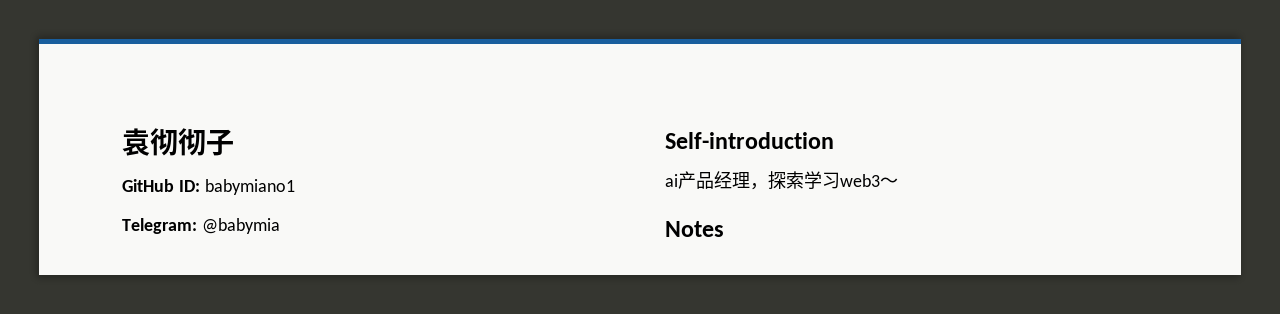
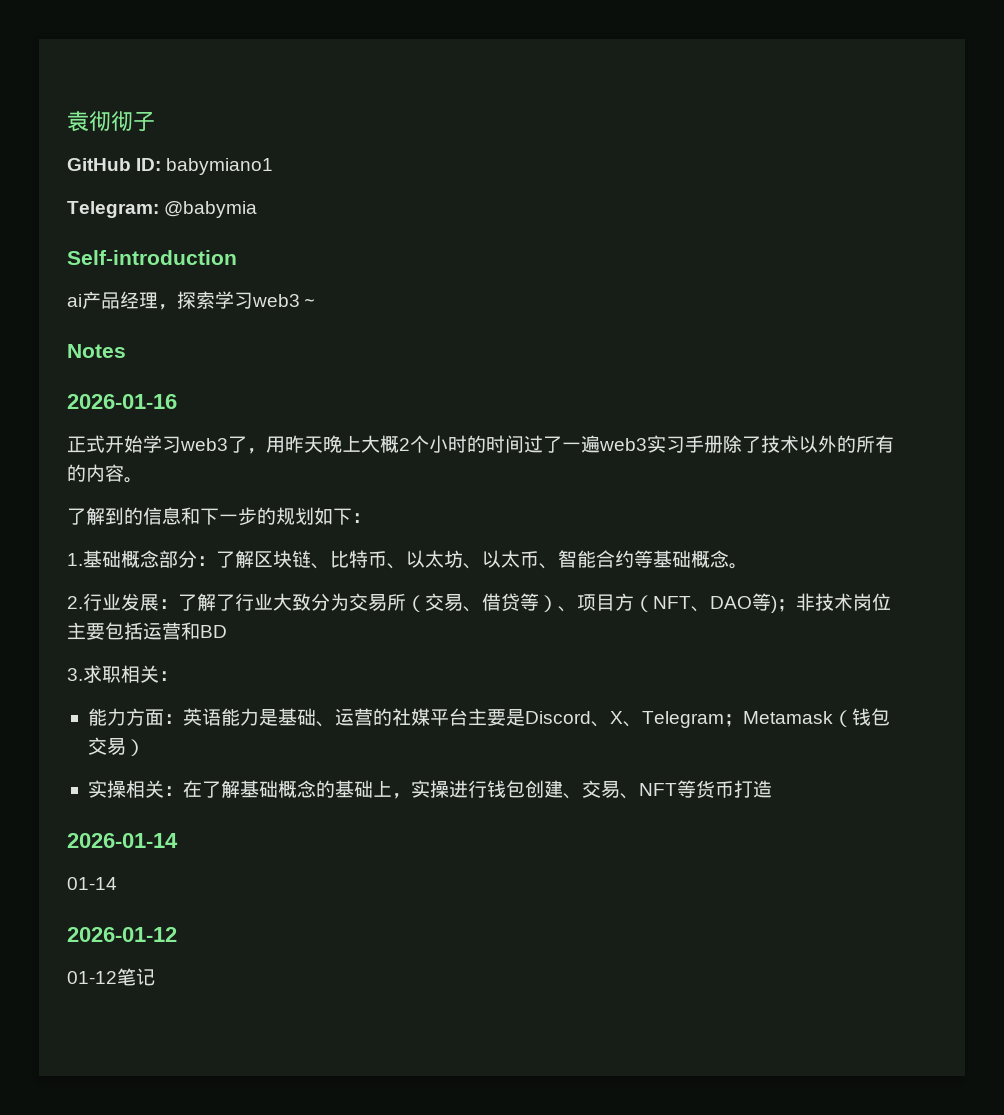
(724, 229) none -> [67,394,177,409] [67,435,894,454] [67,464,143,483] [67,507,371,526] [67,550,748,569] [67,593,891,613] [67,622,227,640] [67,665,178,683] [87,708,890,728] [87,737,145,756] [87,780,772,799] [67,833,178,848] [67,877,117,890] [67,927,177,942] [67,968,155,986] // 2026-01-16 // 正式开始学习web3了，用昨天晚上大概2个小时的时间过了一遍web3实习手册除了技术以外的所有的内容。 // 了解到的信息和下一步的规划如下： // 1.基础概念部分：了解区块链、比特币、以太坊、以太币、智能合约等基础概念。 // 2.行业发展：了解了行业大致分为交易所（交易、借贷等）、项目方（NFT、DAO等)；非技术岗位主要包括运营和BD // 3.求职相关： // 能力方面：英语能力是基础、运营的社媒平台主要是Discord、X、Telegram；Metamask（钱包交易） // 实操相关：在了解基础概念的基础上，实操进行钱包创建、交易、NFT等货币打造 // 2026-01-14 // 01-14 // 2026-01-12 // 01-12笔记

